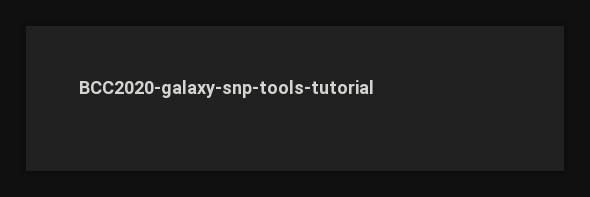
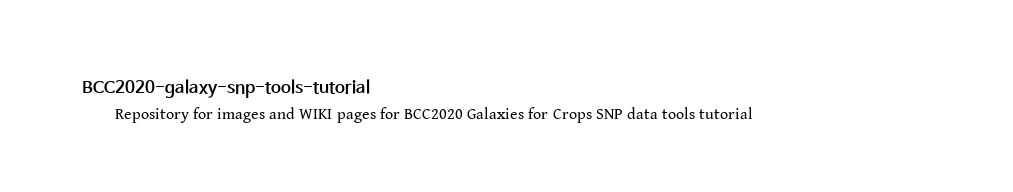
(374, 89) none -> [114,107,754,123] // Repository for images and WIKI pages for BCC2020 Galaxies for Crops SNP data tools tutorial

